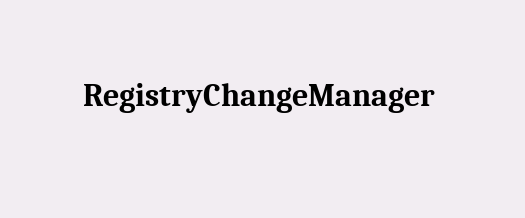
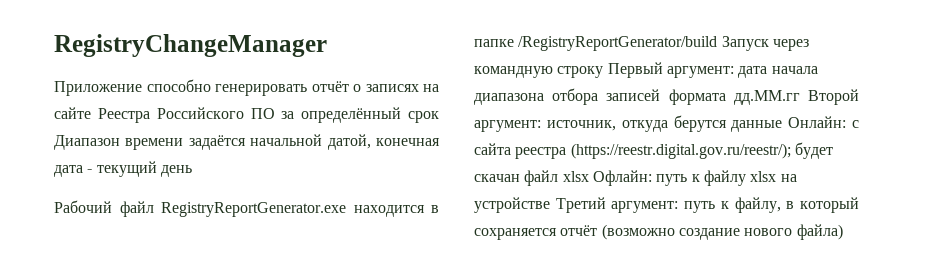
(435, 98) none -> [54,79,439,96] [54,107,440,123] [54,134,441,150] [54,161,192,177] [54,200,439,217] [474,36,809,51] [474,62,818,78] [474,88,859,105] [474,115,859,132] [474,142,833,159] [474,170,797,186] [474,197,859,213] [474,224,843,240] // Приложение способно генерировать отчёт о записях на сайте Реестра Российского ПО за определённый срок Диапазон времени задаётся начальной датой, конечная дата - текущий день // Рабочий файл RegistryReportGenerator.exe находится в папке /RegistryReportGenerator/build Запуск через командную строку Первый аргумент: дата начала диапазона отбора записей формата дд.ММ.гг Второй аргумент: источник, откуда берутся данные Онлайн: с сайта реестра (https://reestr.digital.gov.ru/reestr/); будет скачан файл xlsx Офлайн: путь к файлу xlsx на устройстве Третий аргумент: путь к файлу, в который сохраняется отчёт (возможно создание нового файла)

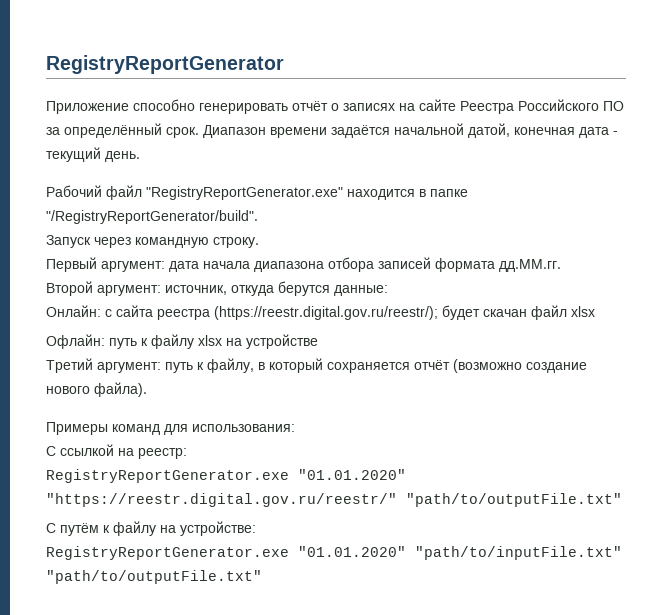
[54,34,327,57] RegistryChangeManager -> [46,55,284,74] RegistryReportGenerator
[408,111,440,123] срок -> [166,127,199,138] срок.
[160,165,192,177] день -> [105,151,140,162] день.
[161,202,346,217] RegistryReportGenerator.exe -> [146,186,343,200] "RegistryReportGenerator.exe"
[518,36,718,51] /RegistryReportGenerator/build -> [46,210,258,224] "/RegistryReportGenerator/build". //
[557,66,604,78] строку -> [213,237,259,248] строку. //
[733,90,800,105] дд.ММ.гг -> [499,259,561,272] дд.ММ.гг. //
[731,120,783,132] данные -> [334,285,388,296] данные: //
(589, 176) none -> (595, 311) //
(550, 205) none -> (318, 341) //
[796,224,843,240] файла) -> [94,382,147,397] [46,422,295,435] [46,444,187,459] [46,469,406,483] [46,493,622,507] [46,521,256,536] [46,546,622,560] [46,570,262,584] файла). // Примеры команд для использования: // С ссылкой на реестр: // RegistryReportGenerator.exe "01.01.2020" "https://reestr.digital.gov.ru/reestr/" "path/to/outputFile.txt" // С путём к файлу на устройстве: // RegistryReportGenerator.exe "01.01.2020" "path/to/inputFile.txt" "path/to/outputFile.txt"

